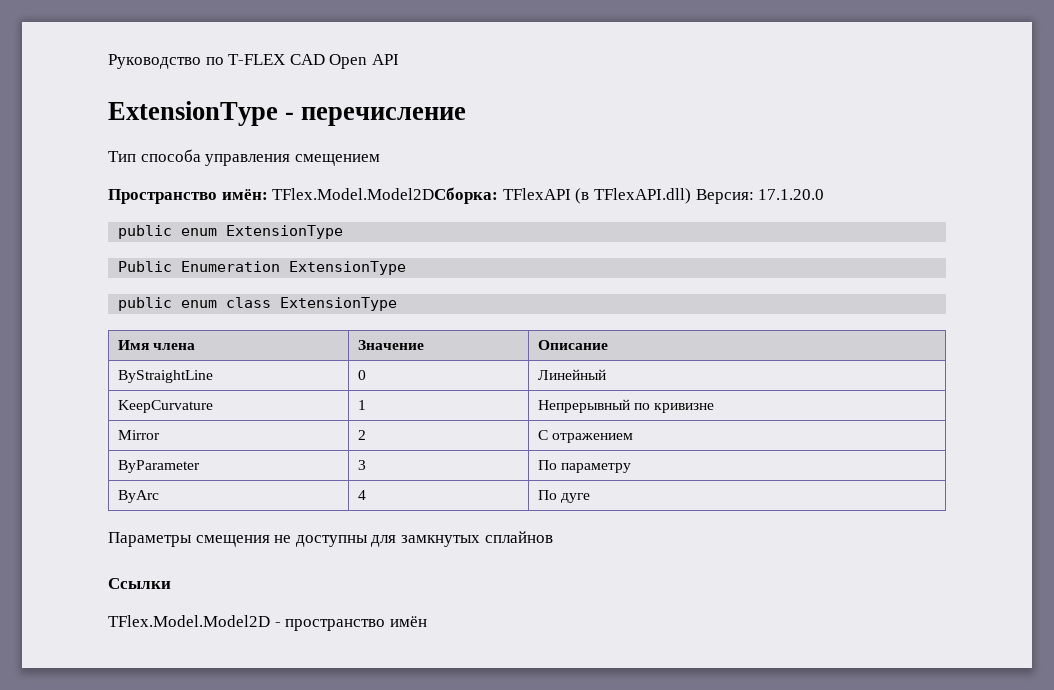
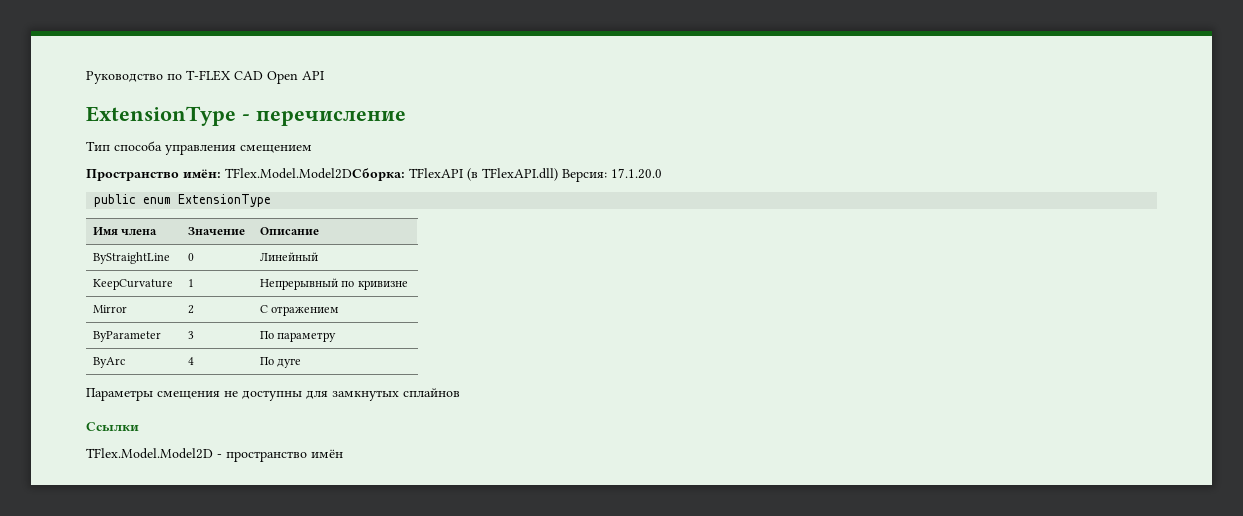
[118,261,407,275] [118,297,398,311] // Public Enumeration ExtensionType // public enum class ExtensionType -> (272, 200) none

